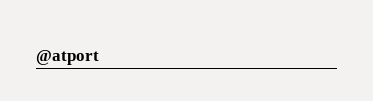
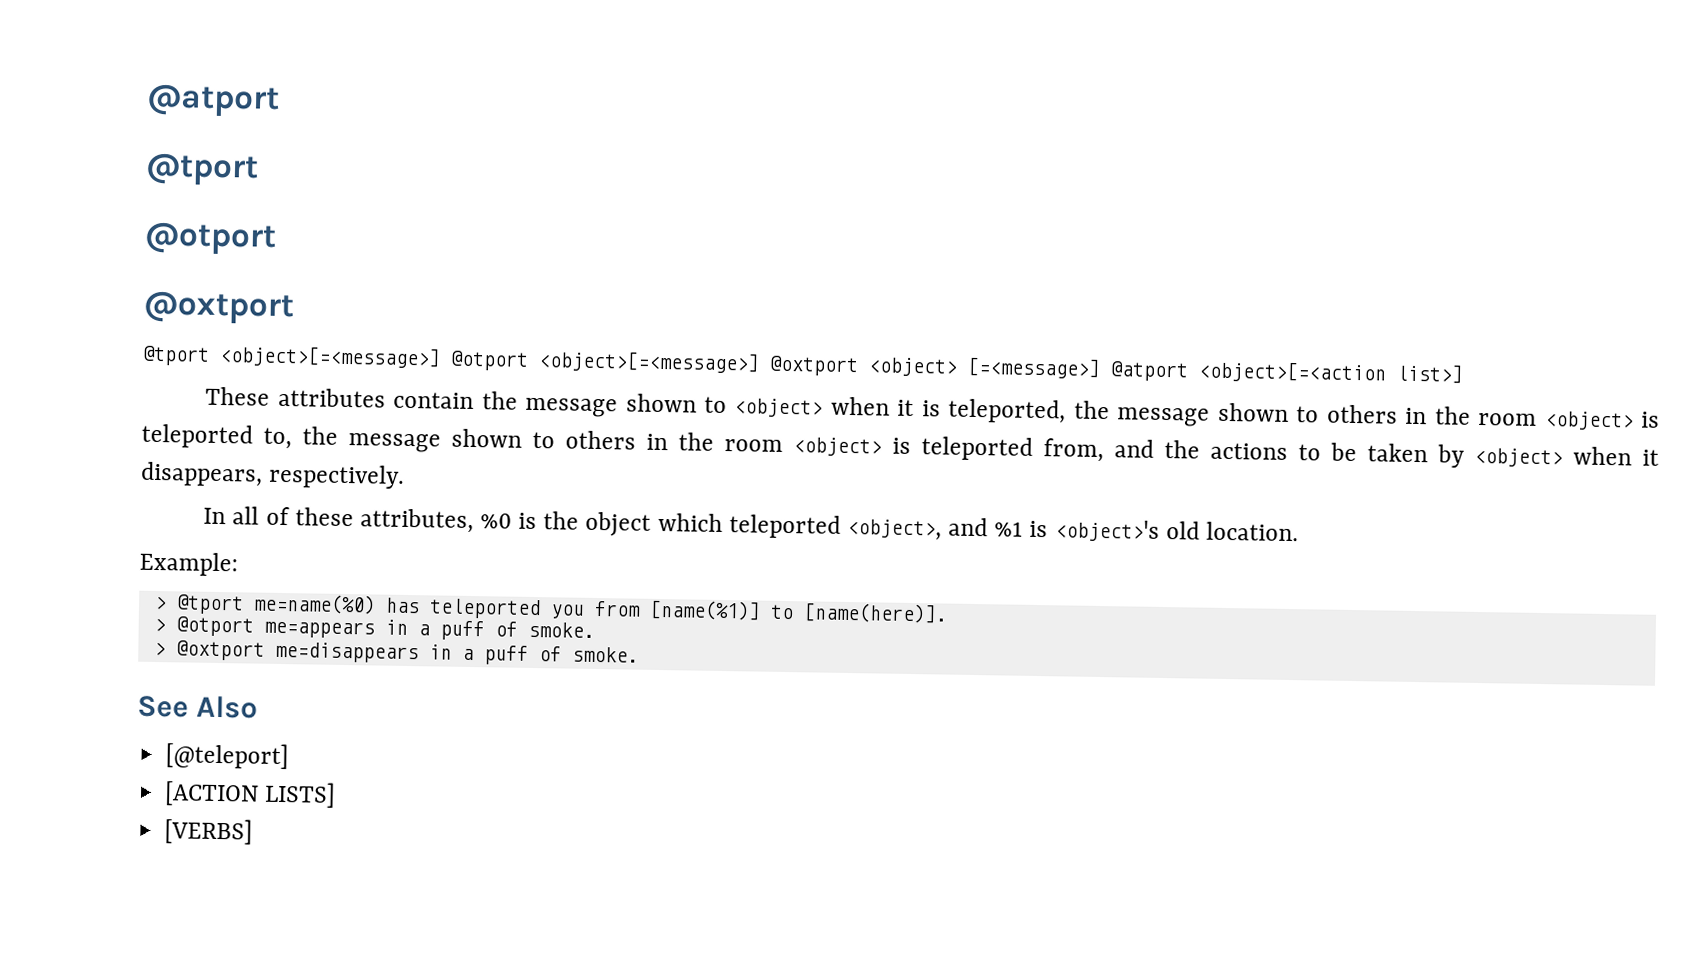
[36,50,99,65] @atport -> [146,83,280,117] [145,152,259,186] [144,221,277,255] [143,290,295,325] [142,344,1464,384] [205,386,1661,431] [141,423,1659,468] [140,461,406,489] [203,506,1299,542] [139,551,238,577] [153,593,948,624] [153,616,595,641] [153,640,639,665] [137,695,259,719] [165,742,290,770] [164,781,337,808] [164,818,254,845] @atport // @tport // @otport // @oxtport // @tport <object>[=<message>] @otport <object>[=<message>] @oxtport <object> [=<message>] @atport <object>[=<action list>] // These attributes contain the message shown to <object> when it is teleported, the message shown to others in the room <object> is teleported to, the message shown to others in the room <object> is teleported from, and the actions to be taken by <object> when it disappears, respectively. // In all of these attributes, %0 is the object which teleported <object>, and %1 is <object>'s old location. // Example: // > @tport me=name(%0) has teleported you from [name(%1)] to [name(here)]. // > @otport me=appears in a puff of smoke. // > @oxtport me=disappears in a puff of smoke. // See Also // [@teleport] // [ACTION LISTS] // [VERBS]

